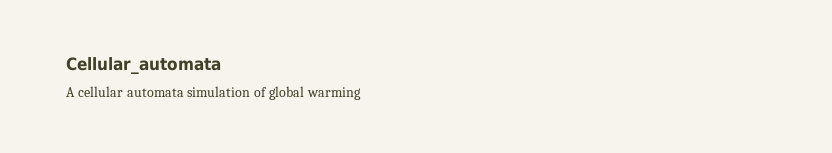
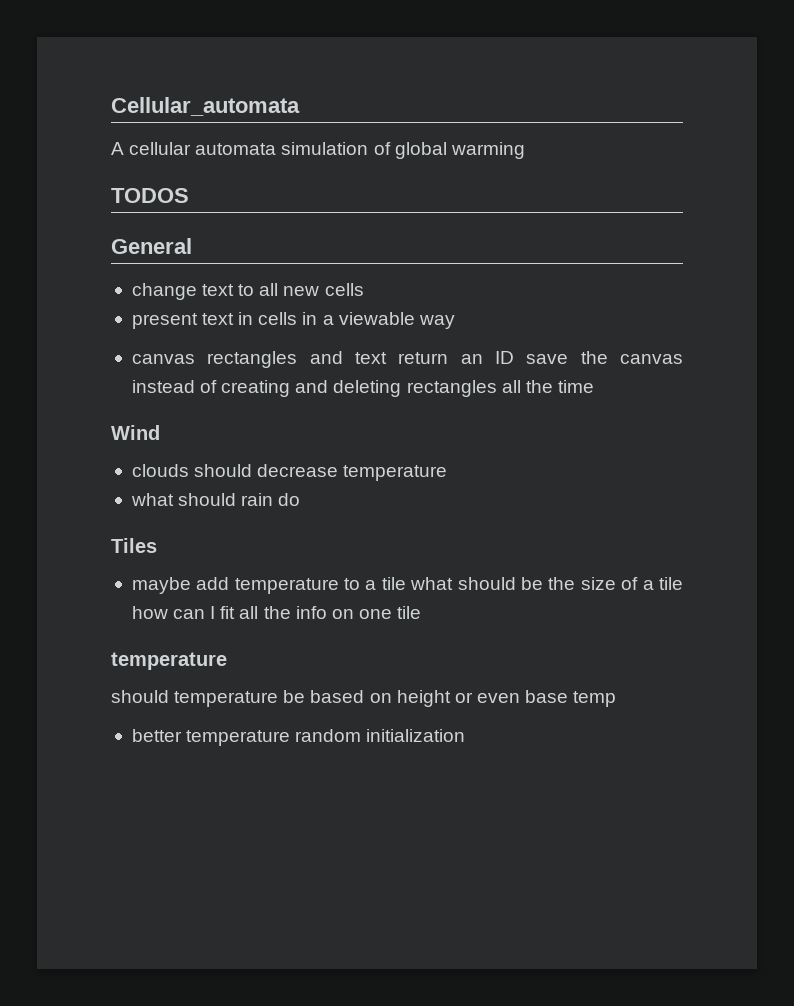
(361, 93) none -> [111,188,189,203] [111,238,192,254] [131,283,364,300] [131,312,455,329] [131,351,683,368] [131,380,594,397] [111,425,160,440] [131,464,448,481] [130,493,301,506] [111,538,157,553] [131,577,683,594] [131,606,422,619] [111,652,227,670] [111,690,617,707] [131,729,466,746] // TODOS // General // change text to all new cells // present text in cells in a viewable way // canvas rectangles and text return an ID save the canvas instead of creating and deleting rectangles all the time // Wind // clouds should decrease temperature // what should rain do // Tiles // maybe add temperature to a tile what should be the size of a tile how can I fit all the info on one tile // temperature // should temperature be based on height or even base temp // better temperature random initialization

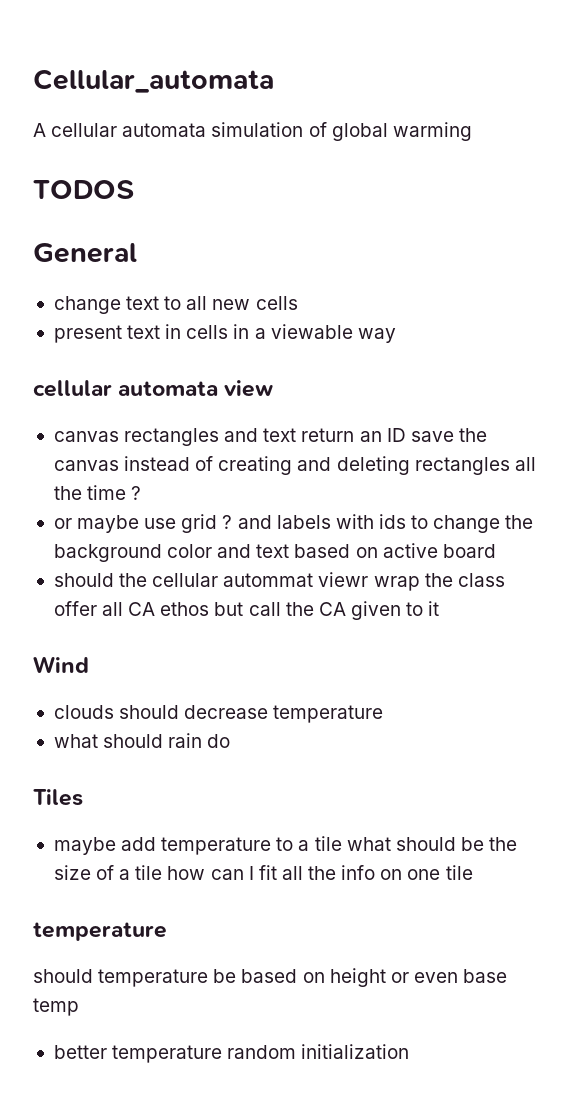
(455, 322) none -> [33,380,274,397] // cellular automata view
(594, 386) none -> [131,486,142,500] [53,514,534,533] [53,543,496,562] [53,572,505,591] [53,601,440,620] ? // or maybe use grid ? and labels with ids to change the background color and text based on active board // should the cellular autommat viewr wrap the class offer all CA ethos but call the CA given to it

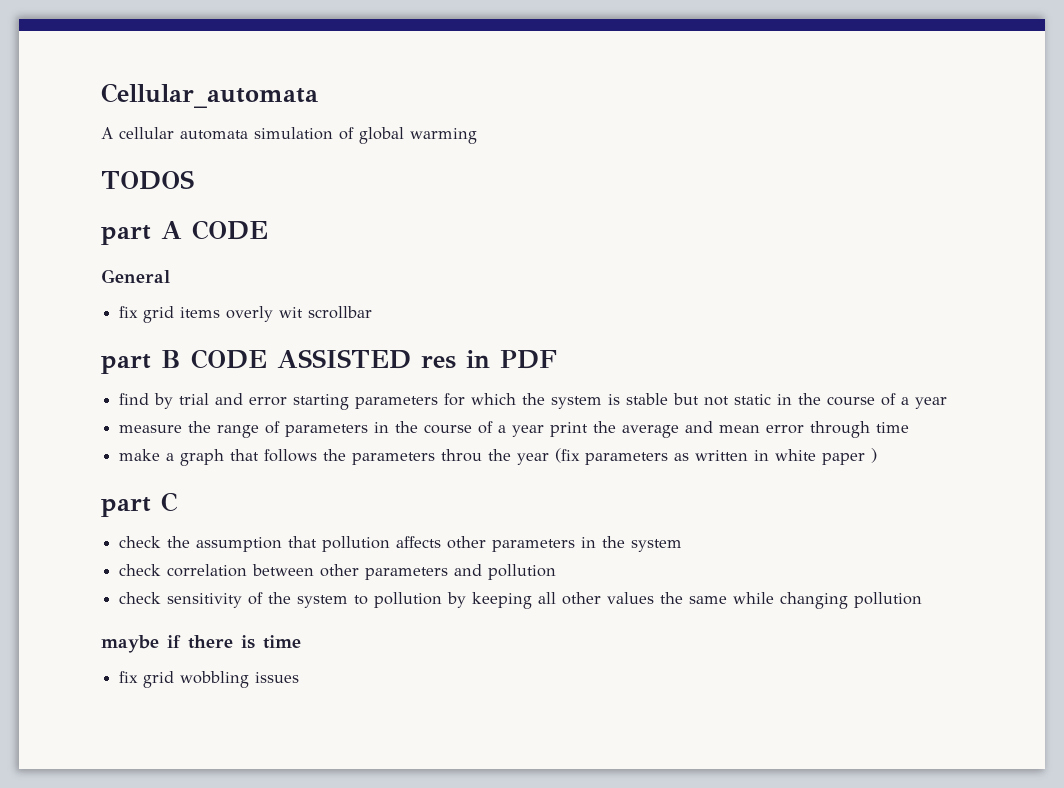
[33,243,137,263] [53,296,298,314] [53,324,396,343] [33,380,274,397] [53,428,487,446] [53,456,536,475] [53,485,142,500] [53,514,534,533] [53,543,496,562] [53,572,505,591] [53,601,440,620] [33,656,89,673] [53,705,384,723] [53,733,231,748] [33,789,83,806] [53,836,518,855] [53,865,473,880] [33,922,167,941] [33,968,508,987] [33,998,79,1016] [53,1044,410,1063] General // change text to all new cells // present text in cells in a viewable way // cellular automata view // canvas rectangles and text return an ID save the canvas instead of creating and deleting rectangles all the time ? // or maybe use grid ? and labels with ids to change the background color and text based on active board // should the cellular autommat viewr wrap the class offer all CA ethos but call the CA given to it // Wind // clouds should decrease temperature // what should rain do // Tiles // maybe add temperature to a tile what should be the size of a tile how can I fit all the info on one tile // temperature // should temperature be based on height or even base temp // better temperature random initialization -> [101,220,268,245] [101,269,170,283] [119,306,373,323] [101,349,557,374] [119,393,948,410] [119,421,910,438] [119,448,878,466] [101,492,178,517] [119,536,683,552] [119,564,557,580] [119,592,923,609] [101,635,301,653] [119,671,300,688] part A CODE // General // fix grid items overly wit scrollbar // part B CODE ASSISTED res in PDF // find by trial and error starting parameters for which the system is stable but not static in the course of a year // measure the range of parameters in the course of a year print the average and mean error through time // make a graph that follows the parameters throu the year (fix parameters as written in white paper ) // part C // check the assumption that pollution affects other parameters in the system // check correlation between other parameters and pollution // check sensitivity of the system to pollution by keeping all other values the same while changing pollution // maybe if there is time // fix grid wobbling issues

